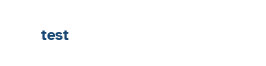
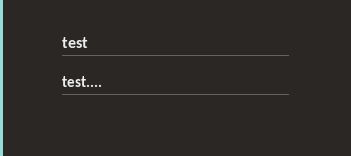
(69, 35) none -> [62,76,102,87] // test....

